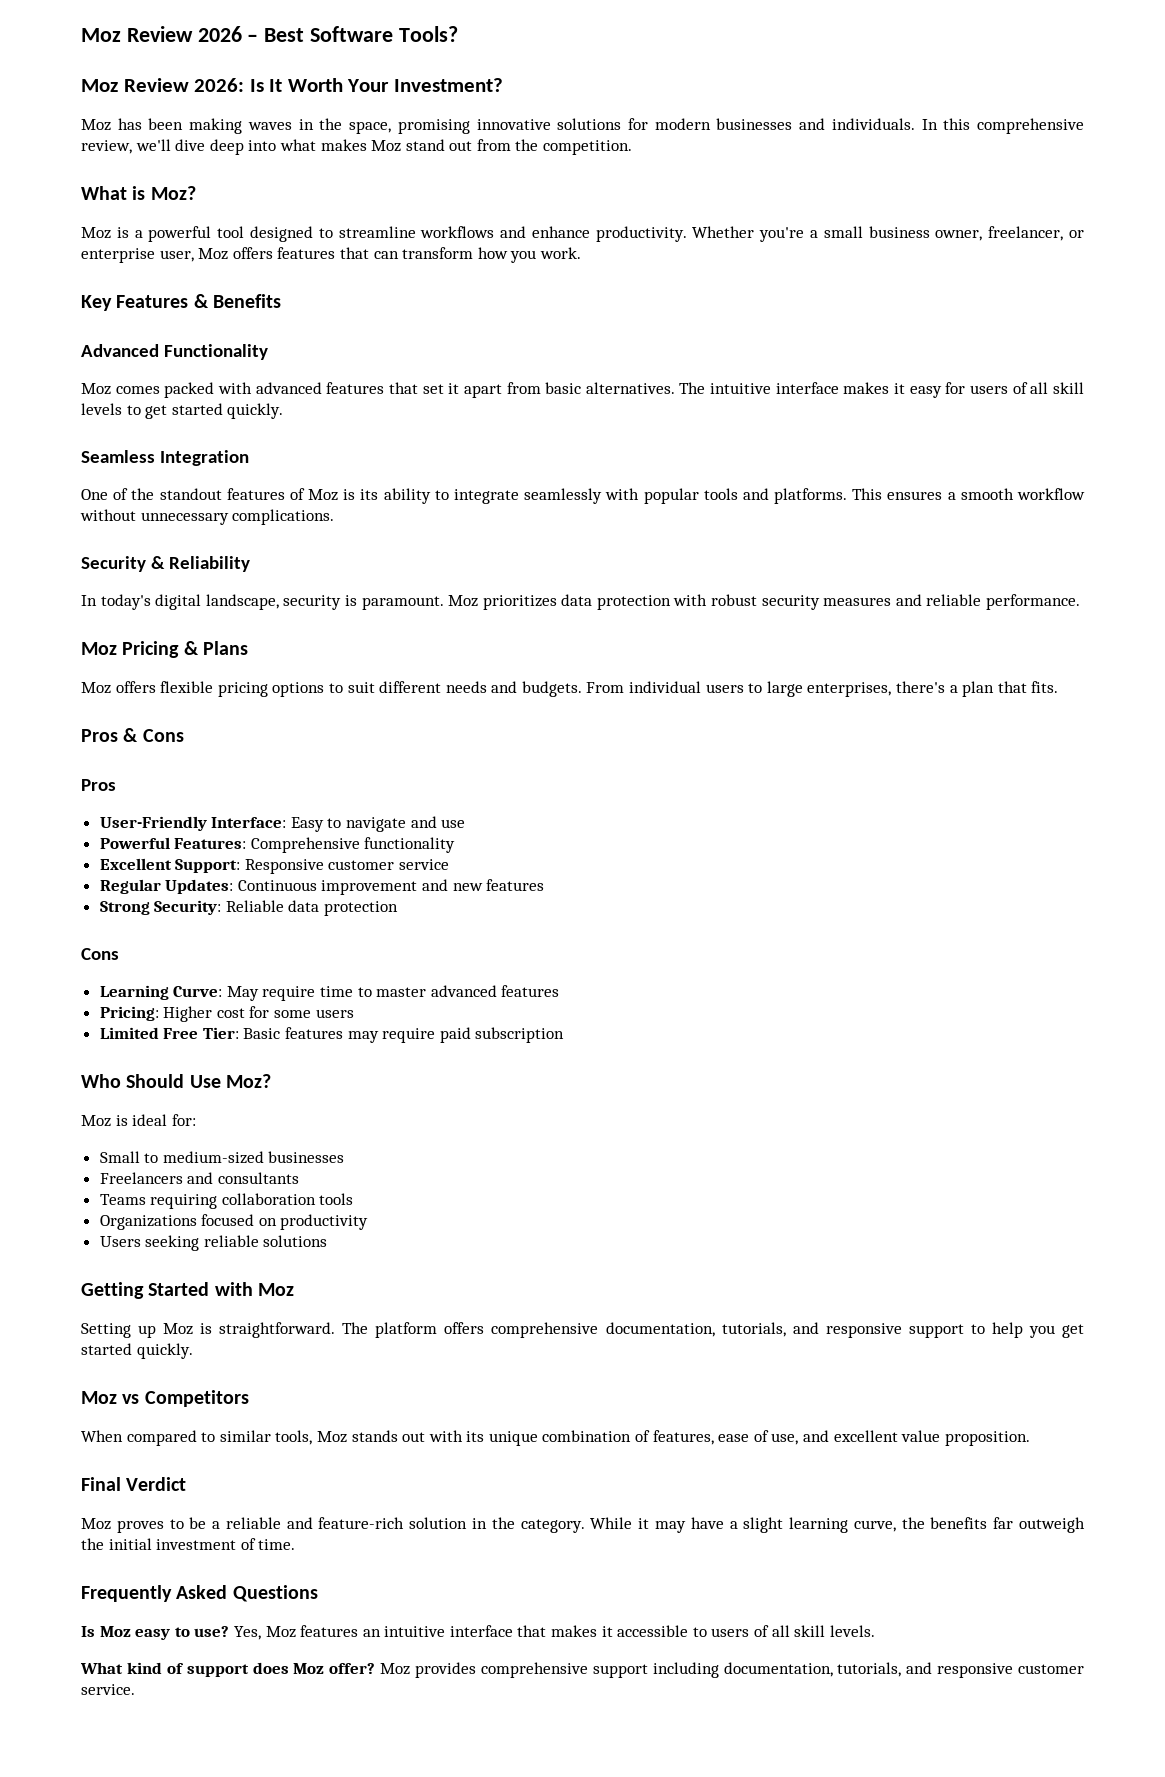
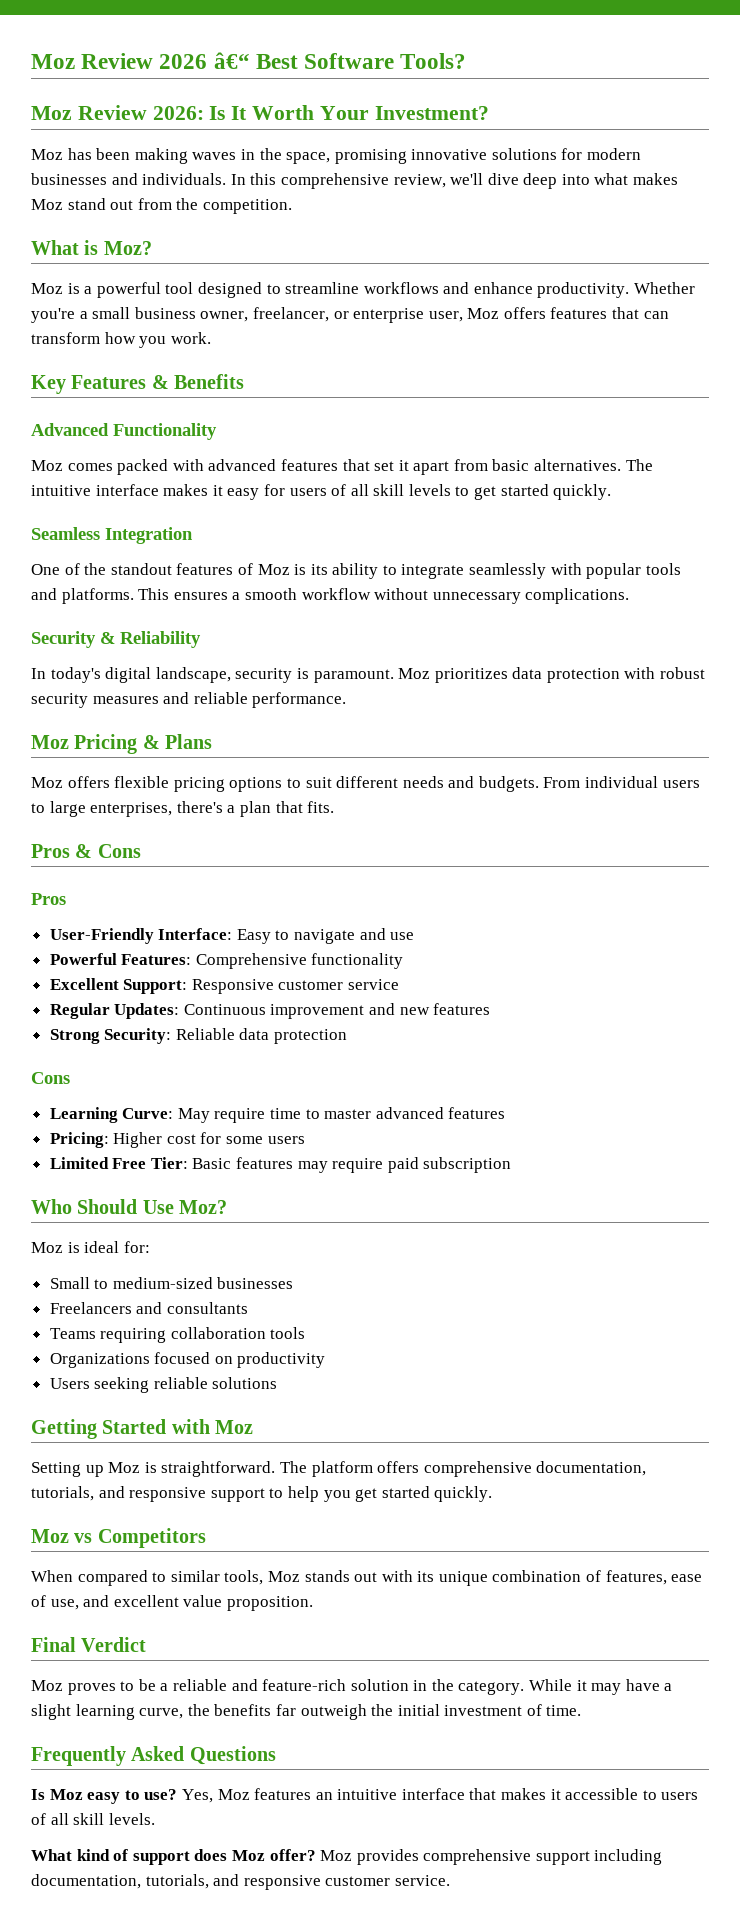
[247,34,259,42] – -> [213,52,250,69] â€“

